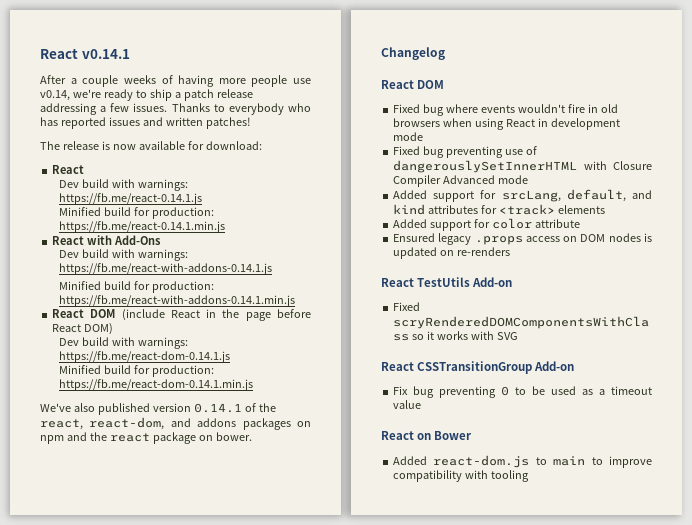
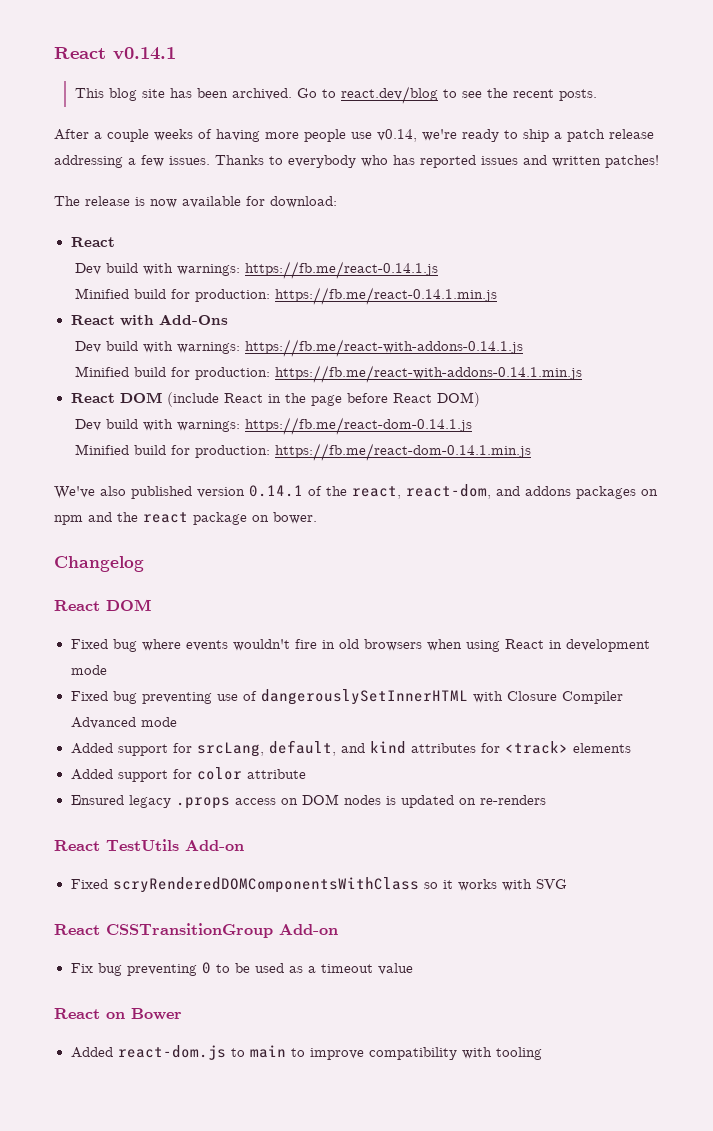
(130, 54) none -> [74,86,597,104] // This blog site has been archived. Go to react.dev/blog to see the recent posts.

